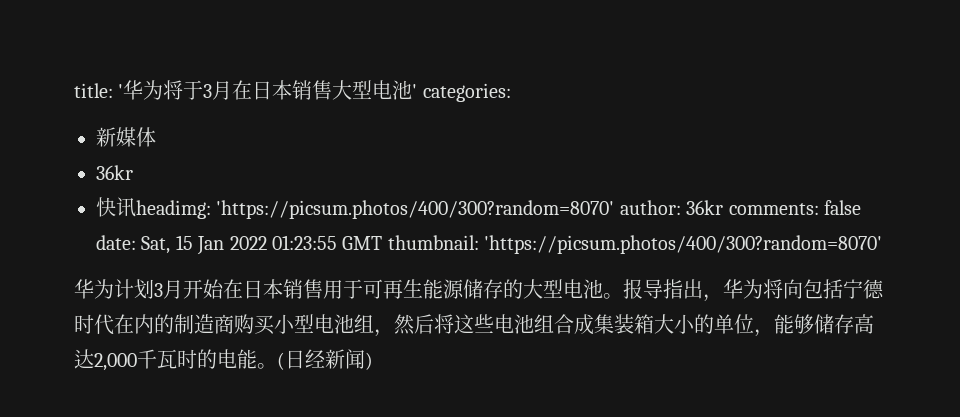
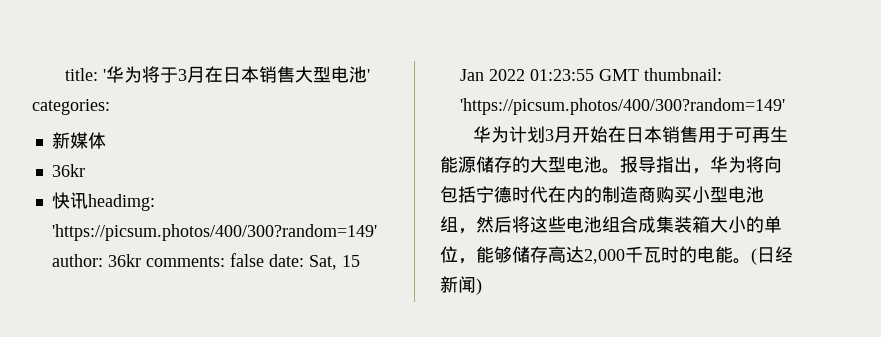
[216,200,615,219] 'https://picsum.photos/400/300?random=8070' -> [51,224,377,241] 'https://picsum.photos/400/300?random=149'
[484,235,883,254] 'https://picsum.photos/400/300?random=8070' -> [459,98,785,115] 'https://picsum.photos/400/300?random=149'

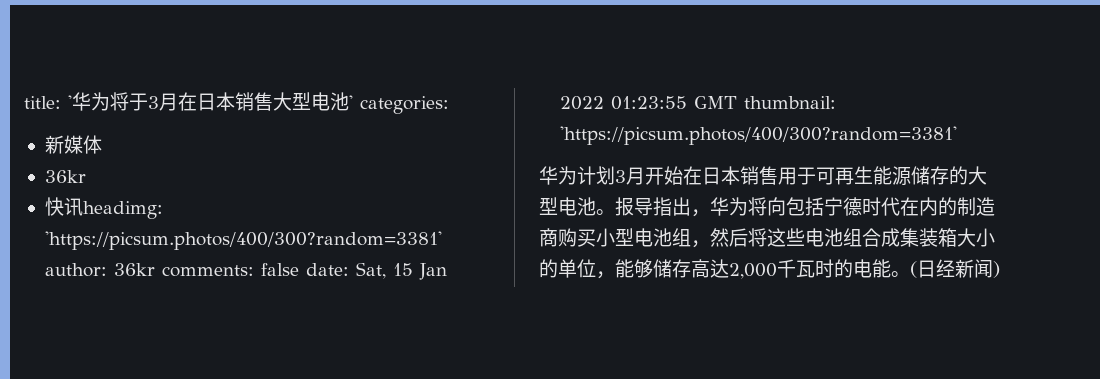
[51,224,377,241] 'https://picsum.photos/400/300?random=149' -> [44,231,442,250] 'https://picsum.photos/400/300?random=3381'
[459,98,785,115] 'https://picsum.photos/400/300?random=149' -> [559,126,957,145] 'https://picsum.photos/400/300?random=3381'

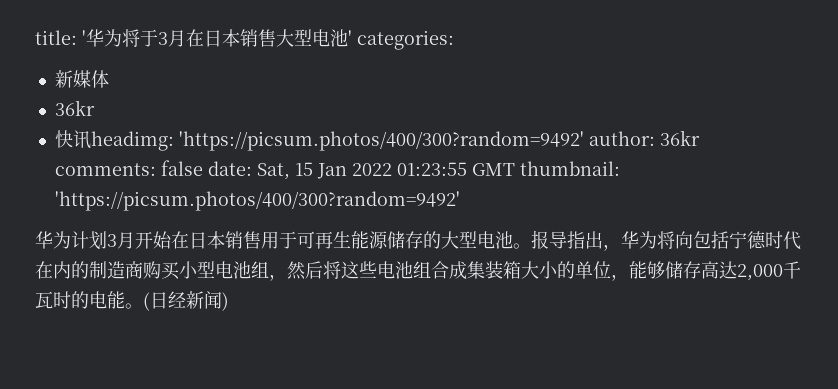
[44,231,442,250] 'https://picsum.photos/400/300?random=3381' -> [178,131,584,151] 'https://picsum.photos/400/300?random=9492'
[559,126,957,145] 'https://picsum.photos/400/300?random=3381' -> [54,191,460,211] 'https://picsum.photos/400/300?random=9492'

